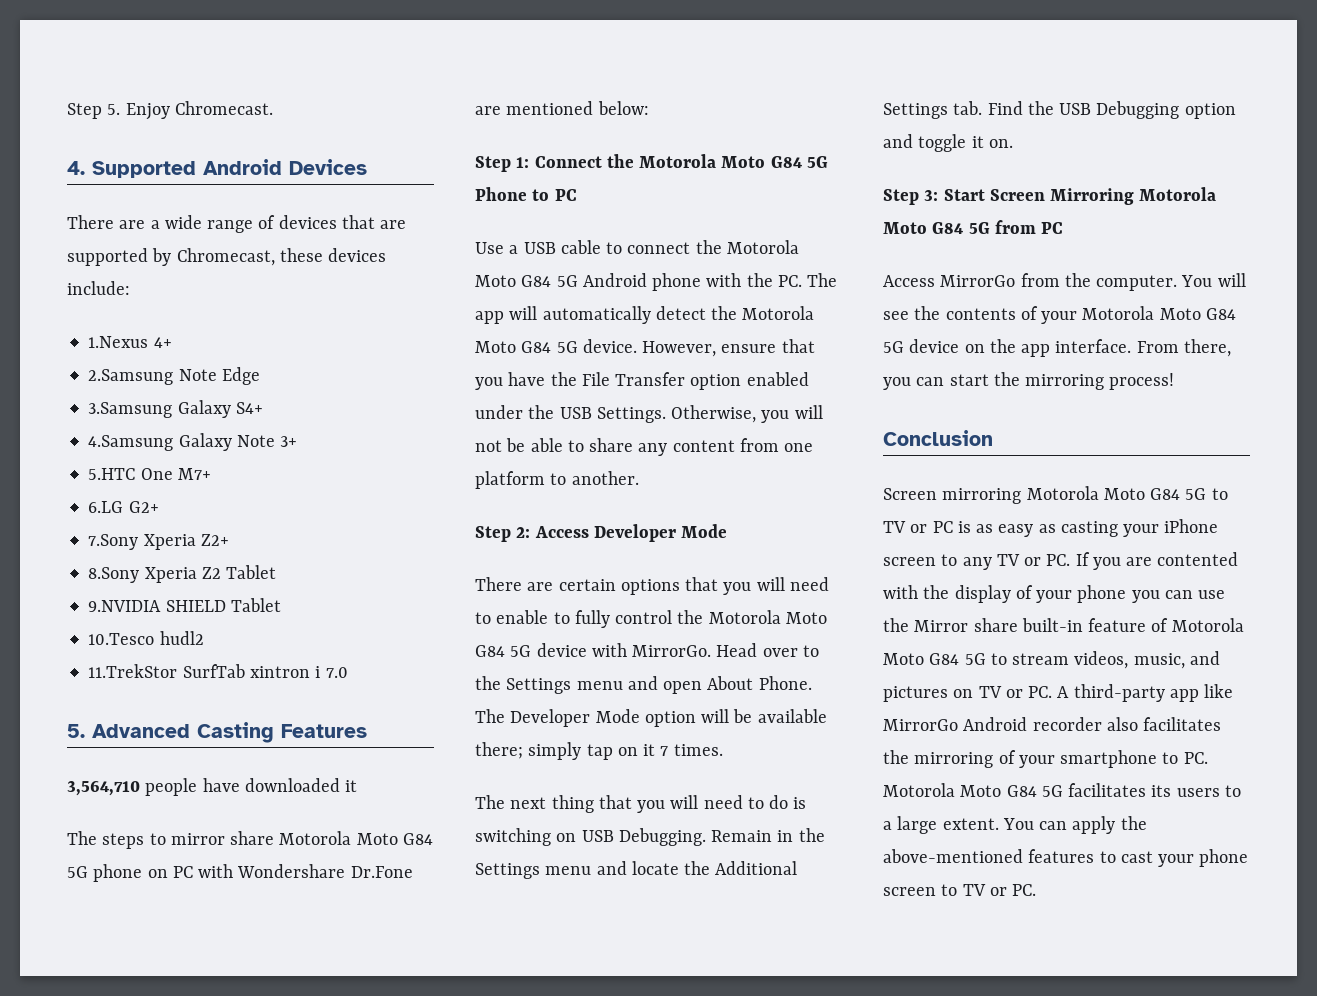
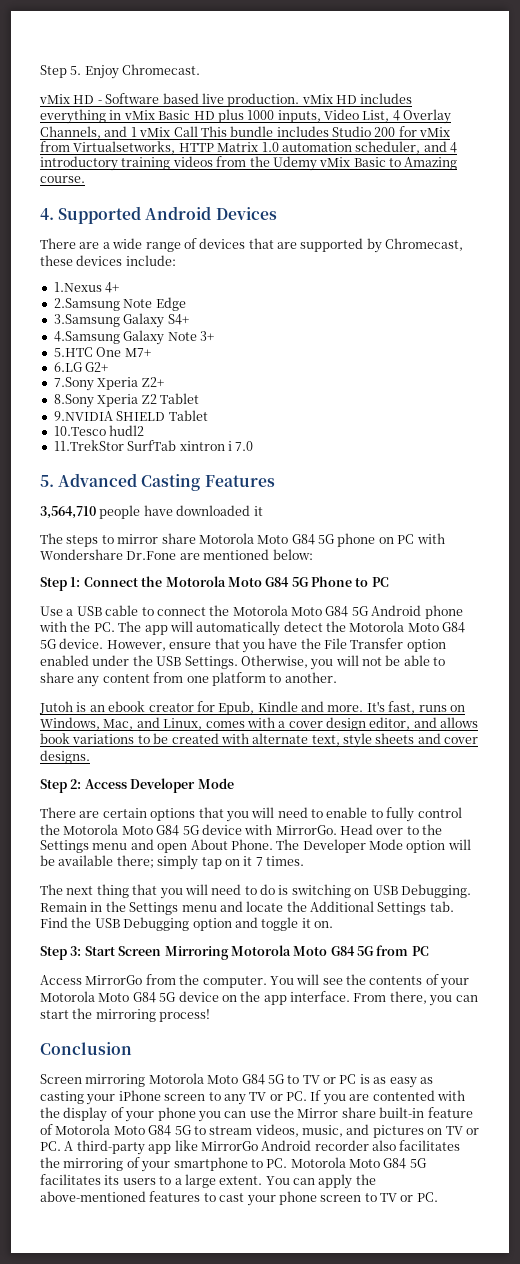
(273, 108) none -> [39,93,413,107] [40,109,452,124] [40,126,451,139] [40,141,457,154] [40,156,458,171] [40,176,85,183] // vMix HD - Software based live production. vMix HD includes everything in vMix Basic HD plus 1000 inputs, Video List, 4 Overlay Channels, and 1 vMix Call This bundle includes Studio 200 for vMix from Virtualsetworks, HTTP Matrix 1.0 automation scheduler, and 4 introductory training videos from the Udemy vMix Basic to Amazing course.
(639, 478) none -> [39,701,465,715] [40,717,479,731] [40,733,479,748] [40,750,90,764] // Jutoh is an ebook creator for Epub, Kindle and more. It's fast, runs on Windows, Mac, and Linux, comes with a cover design editor, and allows book variations to be created with alternate text, style sheets and cover designs.

